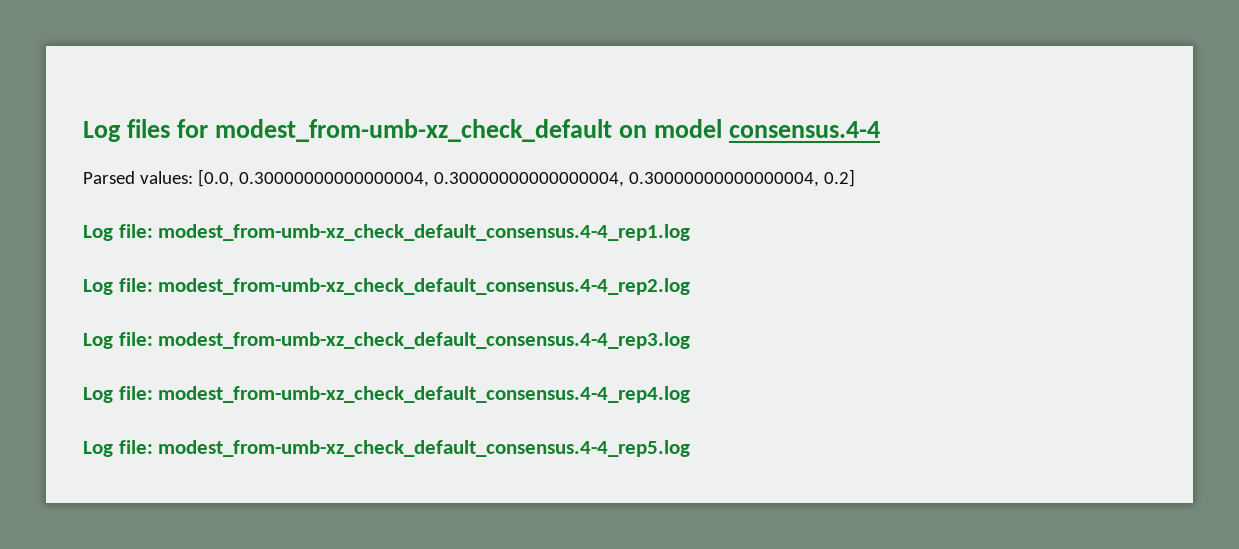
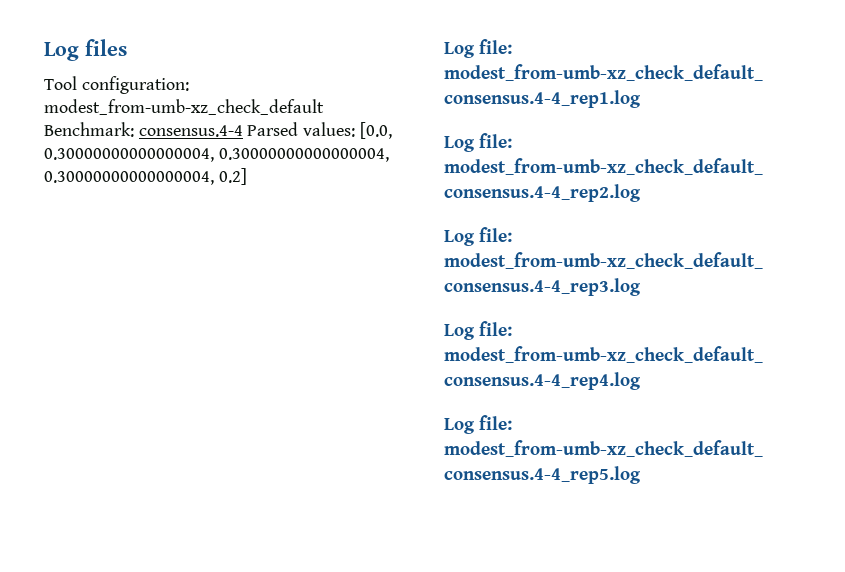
[177,119,723,142] for modest_from-umb-xz_check_default on model -> [44,76,189,94] [44,99,324,115] [44,122,134,137] // Tool configuration: modest_from-umb-xz_check_default Benchmark:
(881, 129) // -> (243, 131) none

